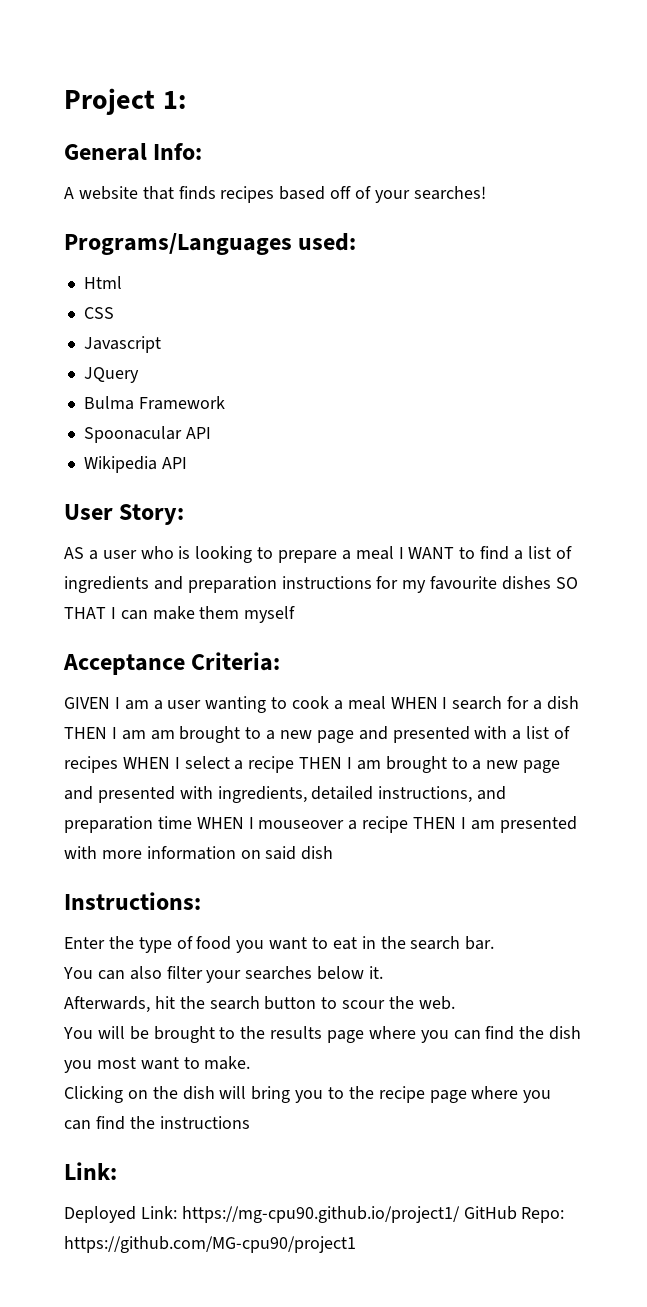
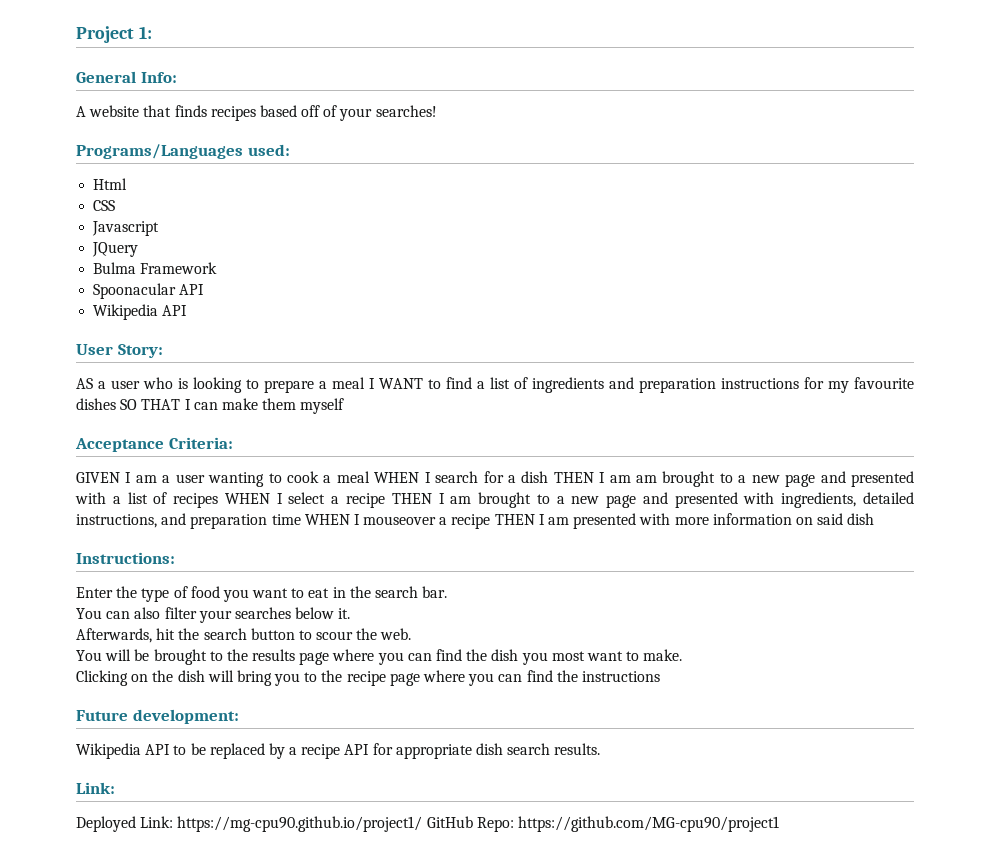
(250, 1122) none -> [76,709,239,724] [76,743,601,759] // Future development: // Wikipedia API to be replaced by a recipe API for appropriate dish search results.

